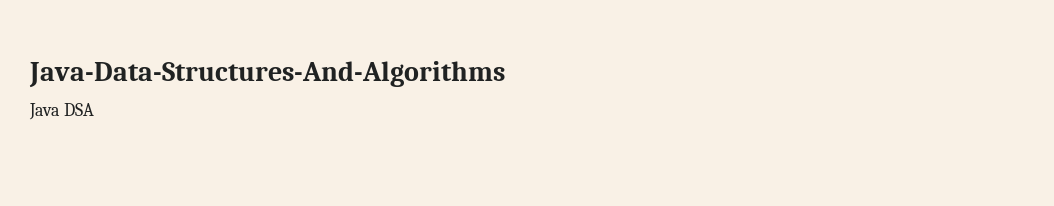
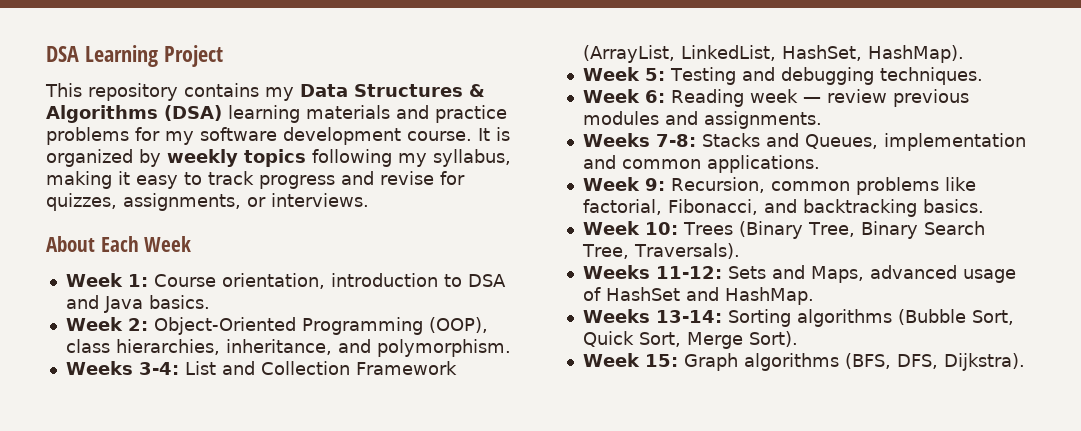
[29,61,505,88] [29,103,94,120] Java-Data-Structures-And-Algorithms // Java DSA -> [46,45,223,67] [45,83,485,101] [46,105,507,123] [46,127,510,145] [46,149,511,167] [46,171,465,189] [46,193,369,211] [46,236,192,252] [65,273,506,289] [65,295,210,313] [65,317,488,335] [65,339,511,357] [65,361,457,375] [582,45,964,63] [582,67,983,85] [582,89,969,107] [582,111,822,129] [582,133,1026,151] [582,155,820,173] [582,177,976,195] [582,199,984,217] [582,221,985,239] [581,243,740,259] [582,265,1016,283] [582,287,814,305] [582,309,1014,327] [582,331,798,349] [582,353,1025,371] DSA Learning Project // This repository contains my Data Structures & Algorithms (DSA) learning materials and practice problems for my software development course. It is organized by weekly topics following my syllabus, making it easy to track progress and revise for quizzes, assignments, or interviews. // About Each Week // Week 1: Course orientation, introduction to DSA and Java basics. // Week 2: Object-Oriented Programming (OOP), class hierarchies, inheritance, and polymorphism. // Weeks 3-4: List and Collection Framework (ArrayList, LinkedList, HashSet, HashMap). // Week 5: Testing and debugging techniques. // Week 6: Reading week — review previous modules and assignments. // Weeks 7-8: Stacks and Queues, implementation and common applications. // Week 9: Recursion, common problems like factorial, Fibonacci, and backtracking basics. // Week 10: Trees (Binary Tree, Binary Search Tree, Traversals). // Weeks 11-12: Sets and Maps, advanced usage of HashSet and HashMap. // Weeks 13-14: Sorting algorithms (Bubble Sort, Quick Sort, Merge Sort). // Week 15: Graph algorithms (BFS, DFS, Dijkstra).

